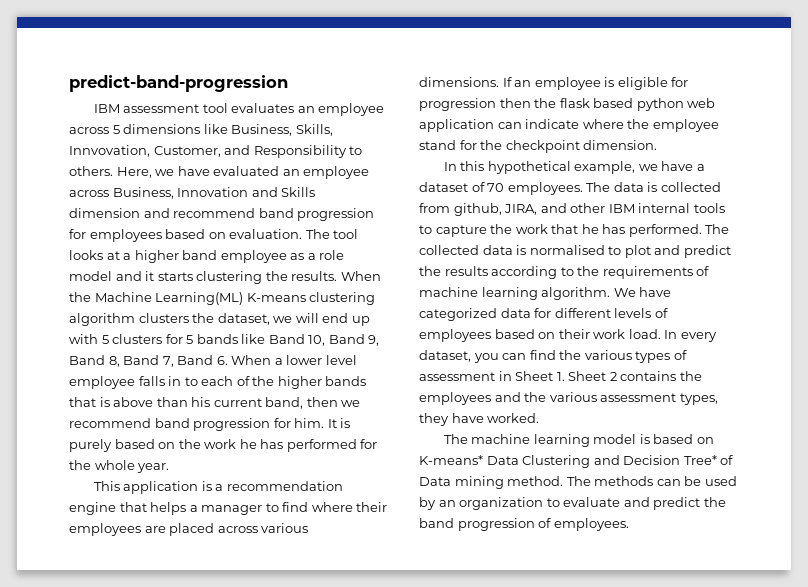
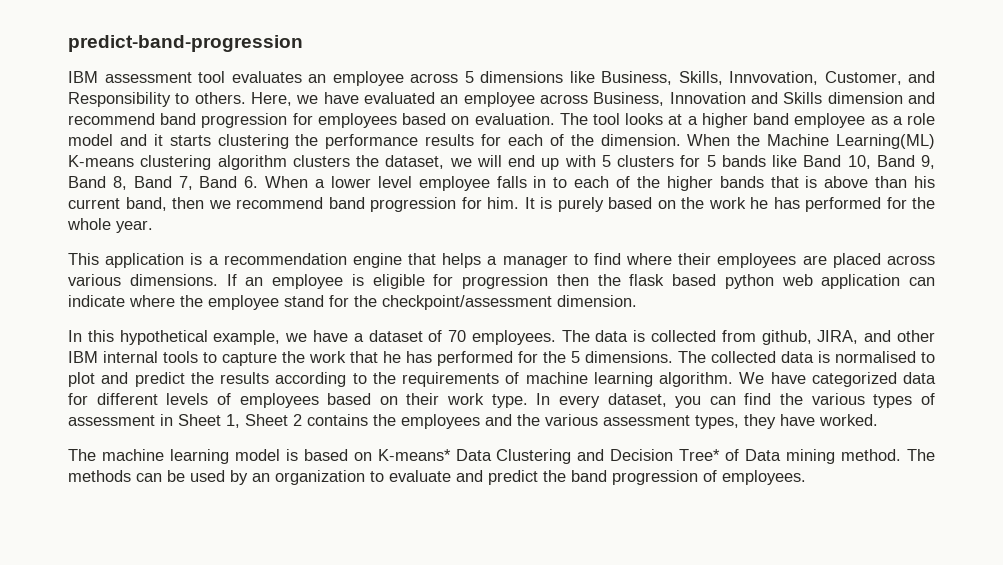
[291,271,338,281] results. -> [325,134,681,149] performance results for each of the dimension.
[505,140,580,153] checkpoint -> [382,295,552,310] checkpoint/assessment
[628,224,702,237] performed. -> [437,351,673,366] performed for the 5 dimensions.
[628,329,661,339] load. -> [491,394,528,408] type.
[556,372,565,381] 1. -> [226,414,240,428] 1,

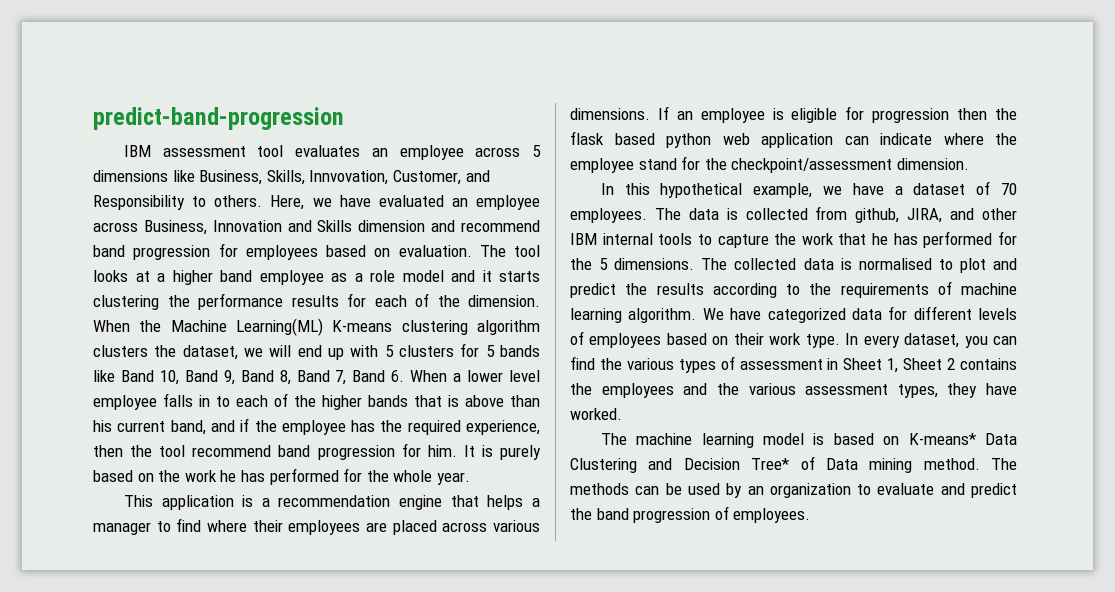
[172,197,231,209] then we -> [210,418,540,435] [93,445,186,457] and if the employee has the required experience, then the tool

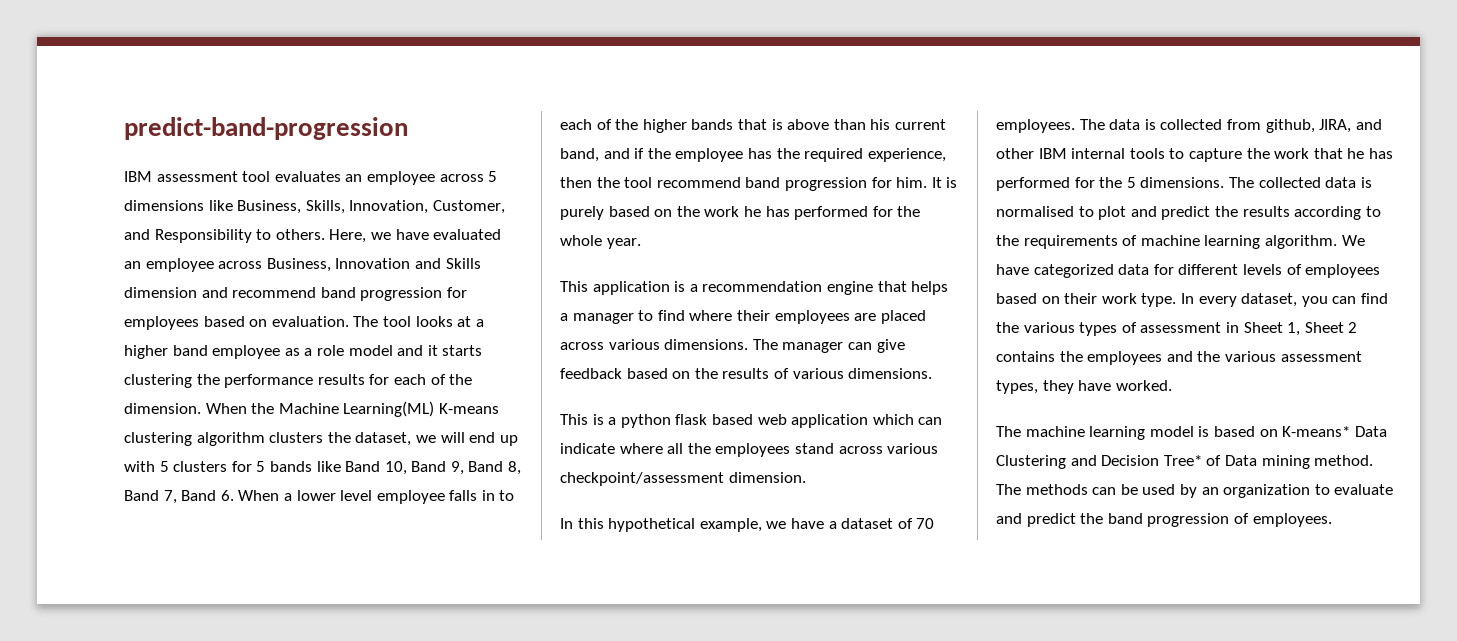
[309,170,389,185] Innvovation, -> [349,200,429,214] Innovation,
[657,106,1018,123] If an employee is eligible for progression then the -> [752,339,905,353] [560,368,933,379] [560,414,671,428] The manager can give feedback based on the results of various dimensions. // This is a python
[666,133,711,148] python -> (753, 419) none
(833, 140) none -> [872,414,914,425] which
[995,133,1017,145] [570,156,727,173] the employee stand for the -> [667,443,939,457] all the employees stand across various

